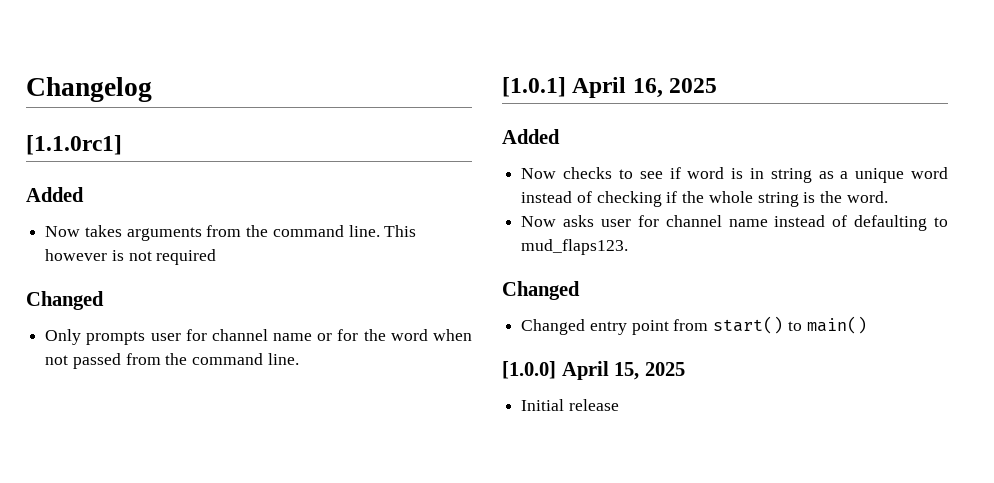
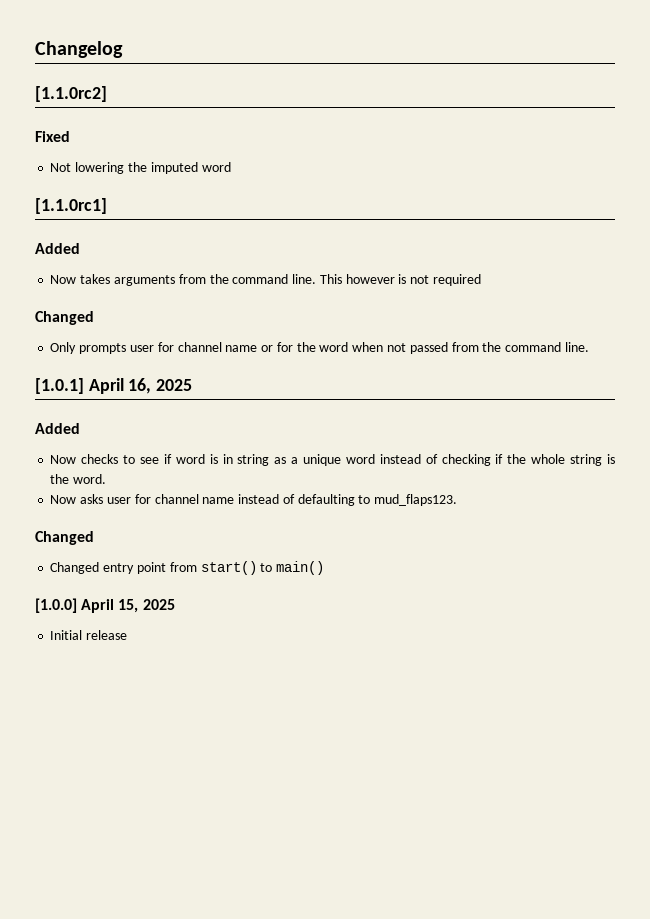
(152, 89) none -> [35,86,107,102] [35,131,70,142] [50,162,231,174] // [1.1.0rc2] // Fixed // Not lowering the imputed word

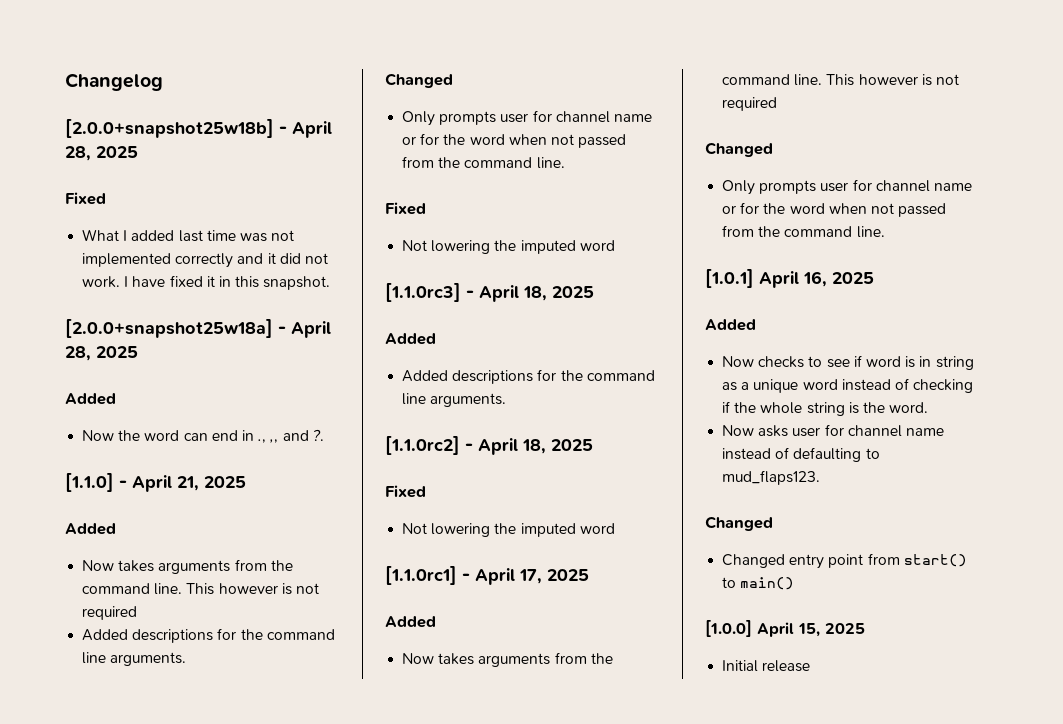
[35,86,107,102] [1.1.0rc2] -> [65,119,332,138] [65,146,138,161] [65,192,106,205] [82,229,295,242] [82,253,328,268] [82,275,331,290] [65,319,331,338] [65,346,138,361] [65,393,116,405] [82,429,324,443] [65,473,246,492] [65,523,116,535] [82,559,293,574] [82,583,319,595] [82,606,138,620] [82,628,335,643] [82,652,187,666] [385,73,453,88] [402,110,652,126] [402,133,627,148] [402,156,565,169] [385,202,426,215] [402,240,615,254] [385,283,594,302] [385,333,436,345] [402,369,655,384] [402,393,507,407] [385,436,593,455] [2.0.0+snapshot25w18b] - April 28, 2025 // Fixed // What I added last time was not implemented correctly and it did not work. I have fixed it in this snapshot. // [2.0.0+snapshot25w18a] - April 28, 2025 // Added // Now the word can end in ., ,, and ?. // [1.1.0] - April 21, 2025 // Added // Now takes arguments from the command line. This however is not required // Added descriptions for the command line arguments. // Changed // Only prompts user for channel name or for the word when not passed from the command line. // Fixed // Not lowering the imputed word // [1.1.0rc3] - April 18, 2025 // Added // Added descriptions for the command line arguments. // [1.1.0rc2] - April 18, 2025
(107, 206) none -> [462,568,589,585] - April 17, 2025

